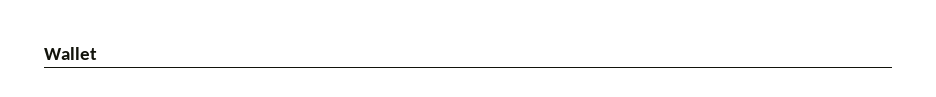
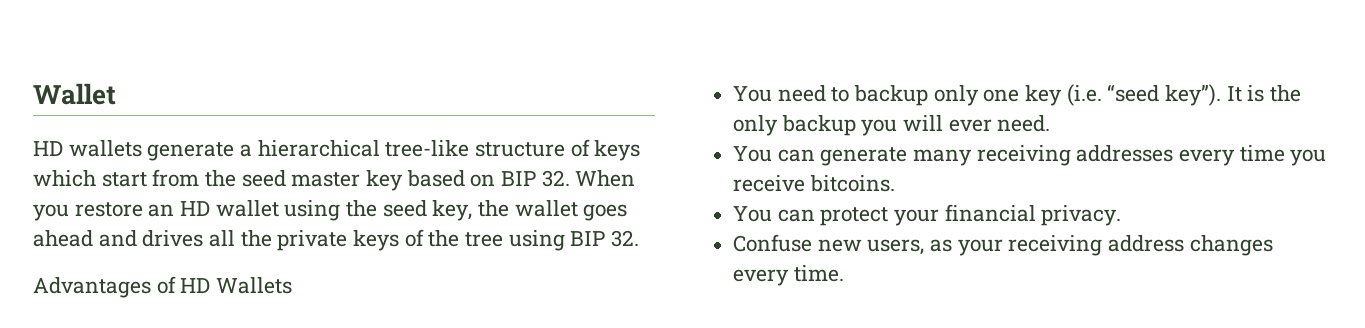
(97, 53) none -> [33,139,641,161] [33,169,636,191] [33,200,628,221] [33,229,640,251] [33,276,293,298] [733,84,1302,106] [733,115,1051,136] [733,145,1327,166] [733,175,895,192] [733,204,1122,226] [733,234,1273,256] [733,265,844,286] // HD wallets generate a hierarchical tree-like structure of keys which start from the seed master key based on BIP 32. When you restore an HD wallet using the seed key, the wallet goes ahead and drives all the private keys of the tree using BIP 32. // Advantages of HD Wallets // You need to backup only one key (i.e. “seed key”). It is the only backup you will ever need. // You can generate many receiving addresses every time you receive bitcoins. // You can protect your financial privacy. // Confuse new users, as your receiving address changes every time.

